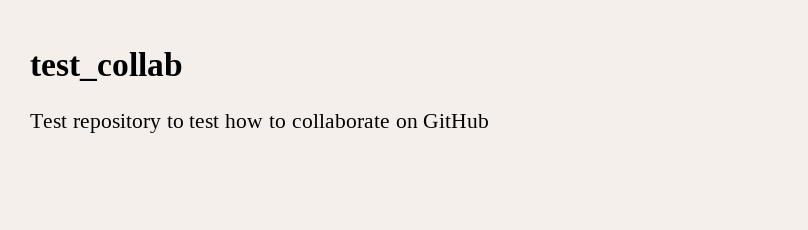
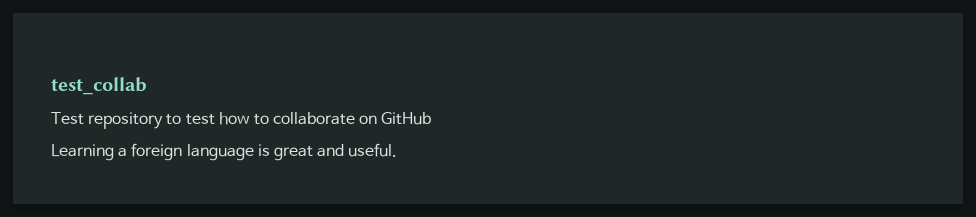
(490, 121) none -> [51,143,398,161] // Learning a foreign language is great and useful.

